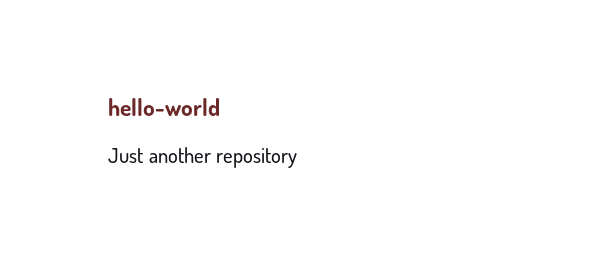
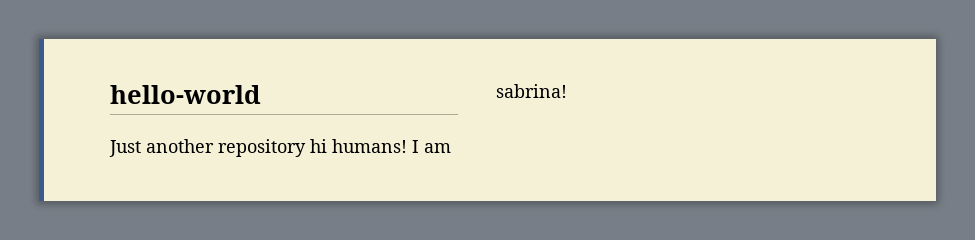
(298, 158) none -> [310,139,451,153] [496,84,567,98] hi humans! I am sabrina!

